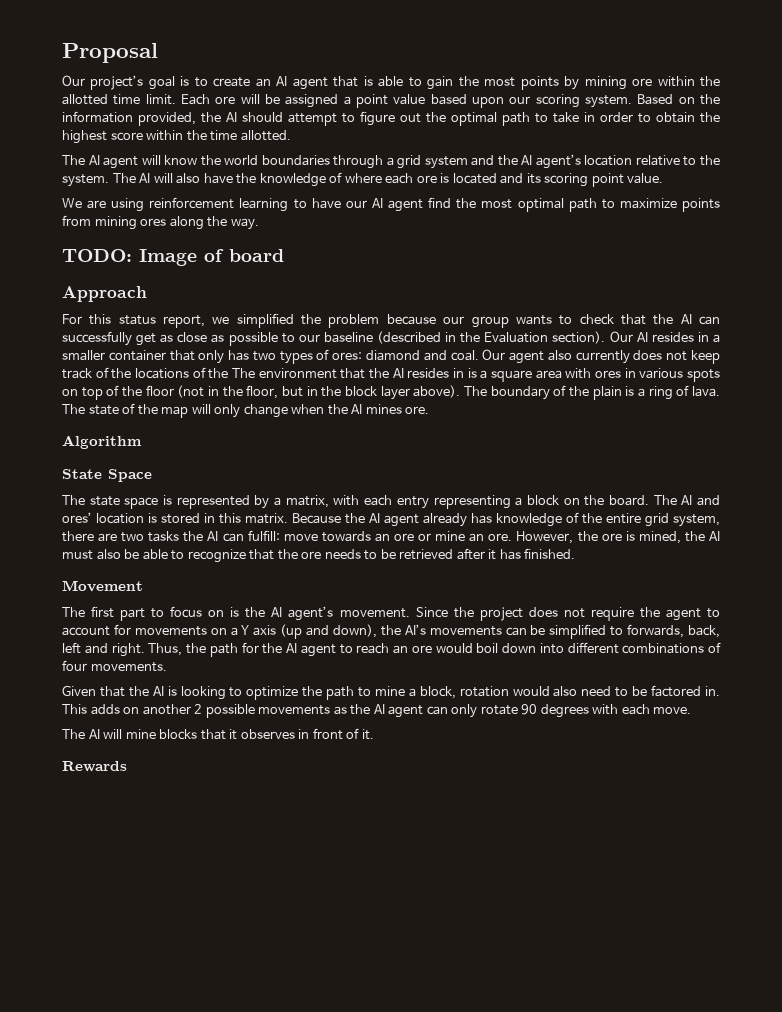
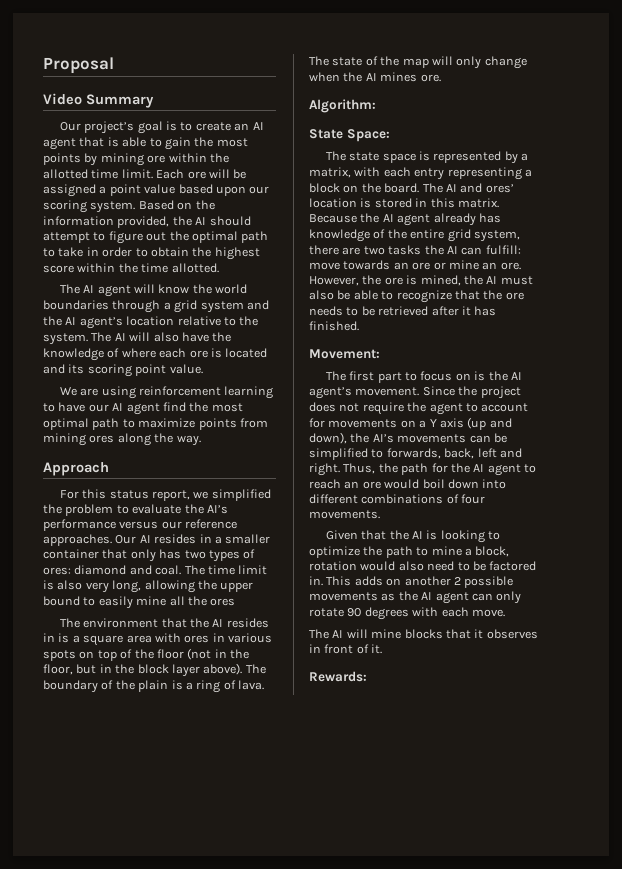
(158, 53) none -> [43,93,154,108] // Video Summary
[62,249,284,266] // TODO: Image of board -> (201, 440) none
[386,314,721,328] [62,331,606,346] because our group wants to check that the AI can successfully get as close as possible to our baseline (described in the Evaluation section). -> [116,504,228,514] [43,519,238,531] [43,534,112,546] to evaluate the AI’s performance versus our reference approaches.
[482,349,721,364] [62,367,229,379] Our agent also currently does not keep track of the locations of the -> [184,565,268,575] [43,580,254,593] [43,596,236,609] The time limit is also very long, allowing the upper bound to easily mine all the ores //
[62,435,142,449] Algorithm -> [309,99,376,113] Algorithm:
[108,469,152,482] Space -> [346,129,390,142] Space:
[62,580,143,592] Movement -> [309,349,380,359] Movement:
[62,761,127,772] Rewards -> [309,671,367,682] Rewards:

